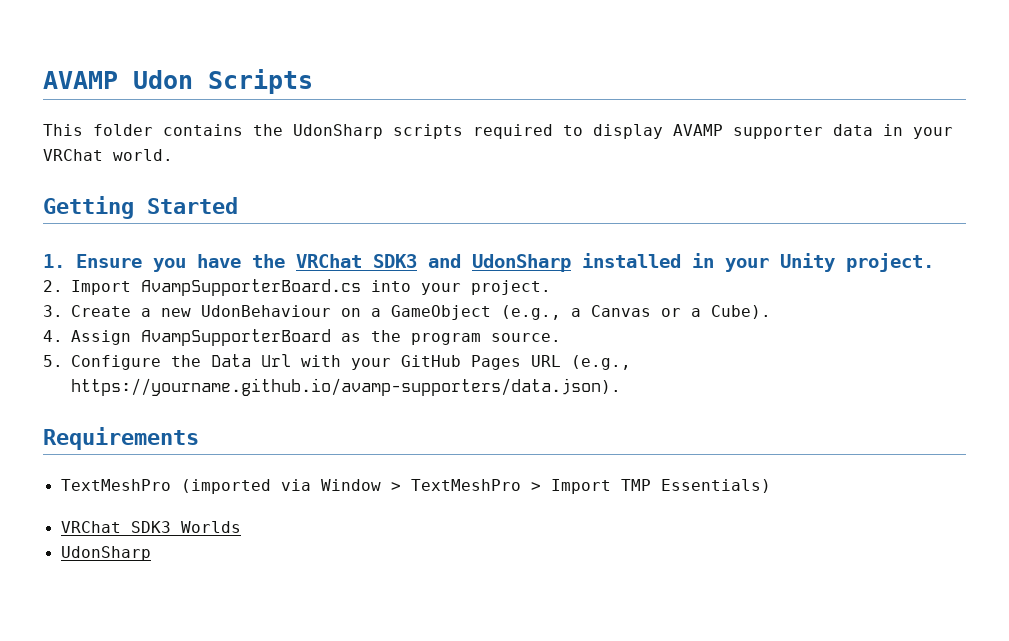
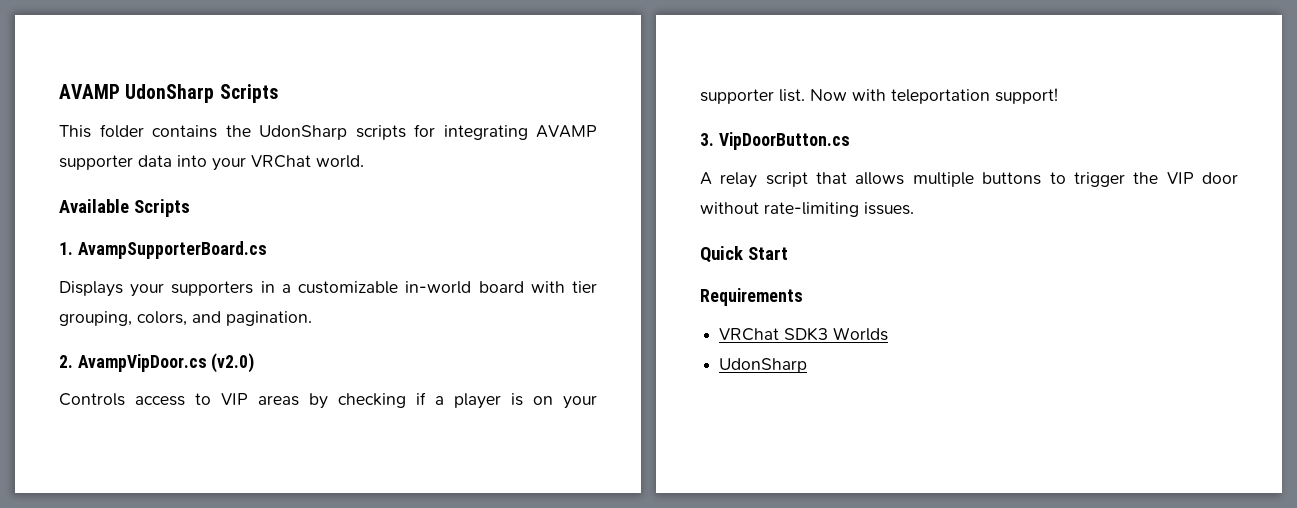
[43,70,193,89] AVAMP Udon -> [59,84,215,103] AVAMP UdonSharp
[473,124,663,139] required to display -> [414,124,528,140] for integrating
[883,124,903,136] in -> [177,155,207,167] into
[43,196,238,219] Getting Started -> [59,199,190,217] Available Scripts
[76,253,934,272] [43,279,551,296] [43,305,771,320] [43,329,561,346] [43,354,631,370] [71,378,621,396] [43,427,199,450] [60,479,771,494] Ensure you have the VRChat SDK3 and UdonSharp installed in your Unity project. // 2. Import AvampSupporterBoard.cs into your project. // 3. Create a new UdonBehaviour on a GameObject (e.g., a Canvas or a Cube). // 4. Assign AvampSupporterBoard as the program source. // 5. Configure the Data Url with your GitHub Pages URL (e.g., https://yourname.github.io/avamp-supporters/data.json). // Requirements // TextMeshPro (imported via Window > TextMeshPro > Import TMP Essentials) -> [77,241,267,259] [59,281,597,297] [59,311,312,326] [59,353,255,373] [59,392,597,409] [700,88,1058,104] [700,132,850,150] [700,172,1238,188] [700,202,914,217] [700,246,788,263] [700,288,803,306] AvampSupporterBoard.cs // Displays your supporters in a customizable in-world board with tier grouping, colors, and pagination. // 2. AvampVipDoor.cs (v2.0) // Controls access to VIP areas by checking if a player is on your supporter list. Now with teleportation support! // 3. VipDoorButton.cs // A relay script that allows multiple buttons to trigger the VIP door without rate-limiting issues. // Quick Start // Requirements

